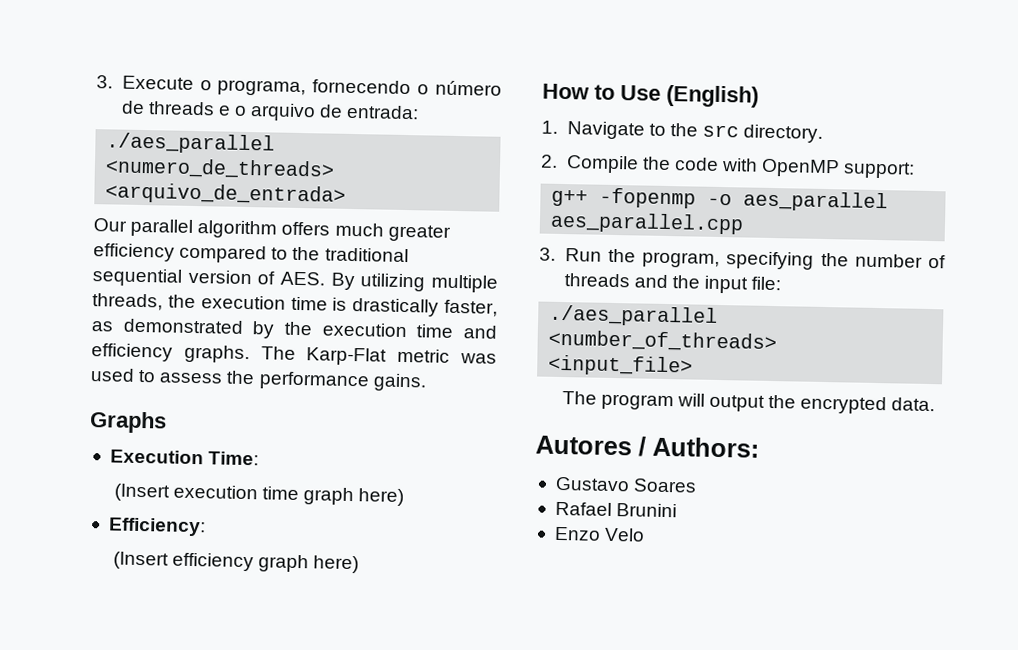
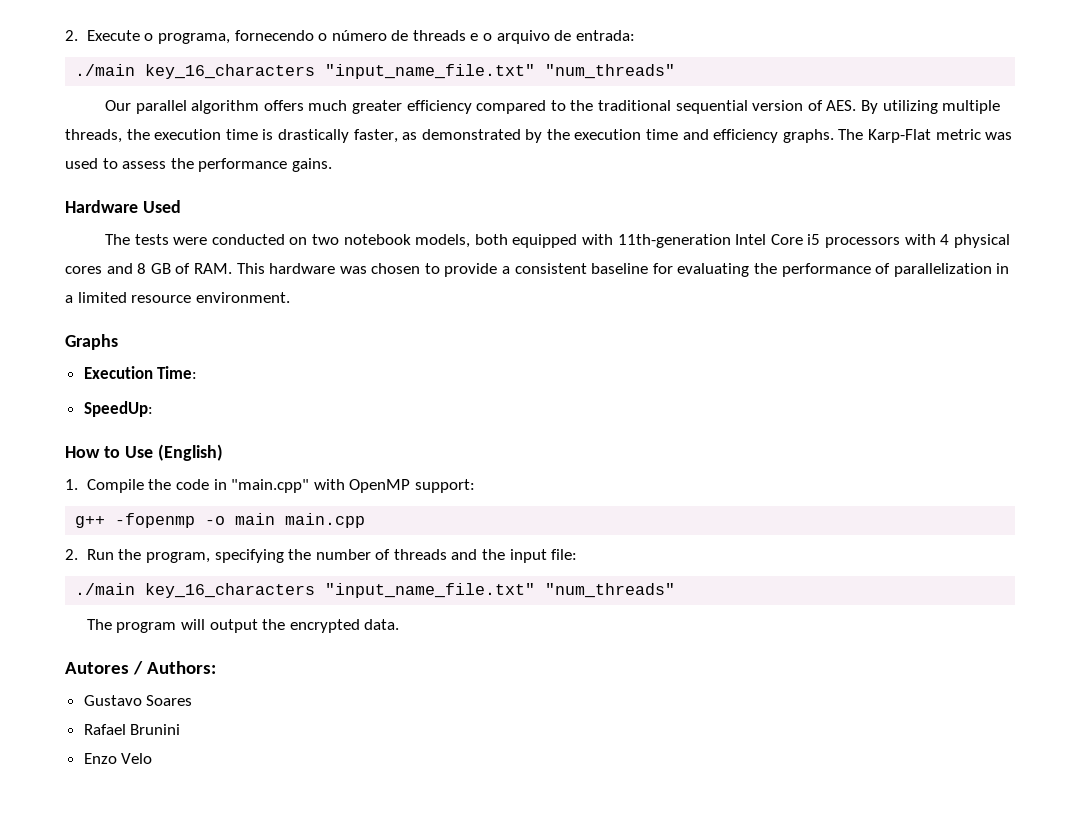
[96,75,113,89] 3. -> [65,30,78,41] 2.
[106,132,276,155] [105,157,336,180] [105,182,347,206] ./aes_parallel <numero_de_threads> <arquivo_de_entrada> -> [75,64,676,79] ./main key_16_characters "input_name_file.txt" "num_threads"
[89,411,167,434] [109,449,260,466] [113,483,405,507] [107,517,206,537] [112,551,360,574] Graphs // Execution Time: // (Insert execution time graph here) // Efficiency: // (Insert efficiency graph here) -> [65,200,181,213] [105,234,1010,248] [65,263,1010,277] [65,292,290,303] [65,334,118,350] [83,366,198,379] [83,401,153,417] Hardware Used // The tests were conducted on two notebook models, both equipped with 11th-generation Intel Core i5 processors with 4 physical cores and 8 GB of RAM. This hardware was chosen to provide a consistent baseline for evaluating the performance of parallelization in a limited resource environment. // Graphs // Execution Time: // SpeedUp:
[566,121,824,143] [541,154,558,168] Navigate to the src directory. // 2. -> (78, 484) none
(719, 164) none -> [213,479,310,493] in "main.cpp"
[743,190,889,213] [550,211,745,235] [539,247,556,261] aes_parallel aes_parallel.cpp // 3. -> [235,513,366,528] [65,549,78,560] main main.cpp // 2.
[549,304,719,327] [548,329,778,353] [548,354,694,377] ./aes_parallel <number_of_threads> <input_file> -> [75,583,676,598] ./main key_16_characters "input_name_file.txt" "num_threads"

